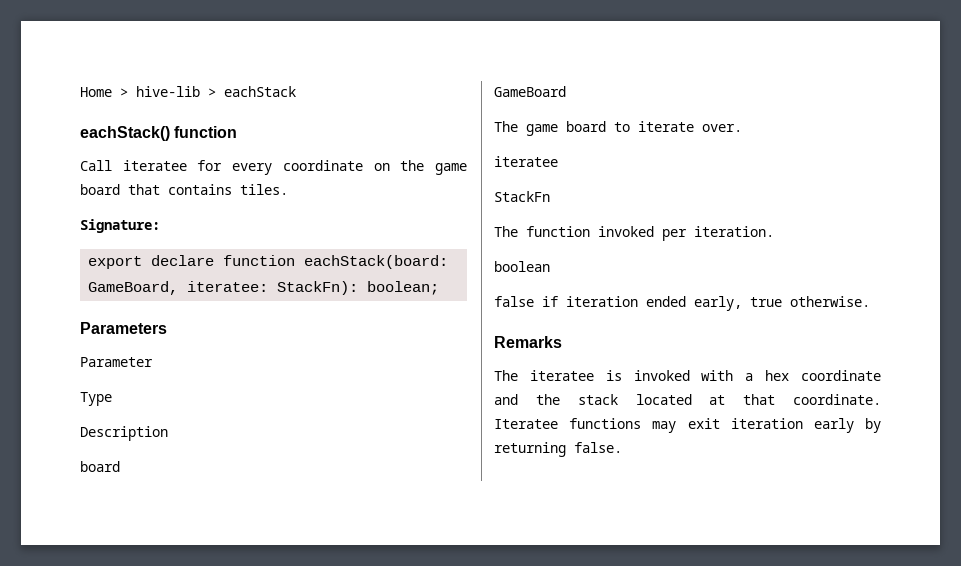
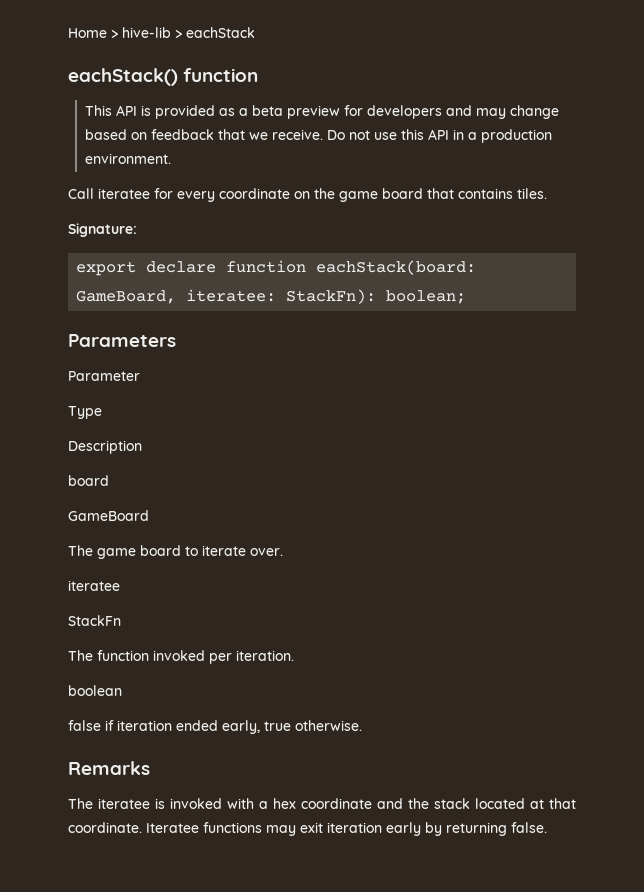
(238, 132) none -> [84,105,559,119] [84,129,552,143] [84,153,171,164] // This API is provided as a beta preview for developers and may change based on feedback that we receive. Do not use this API in a production environment.

